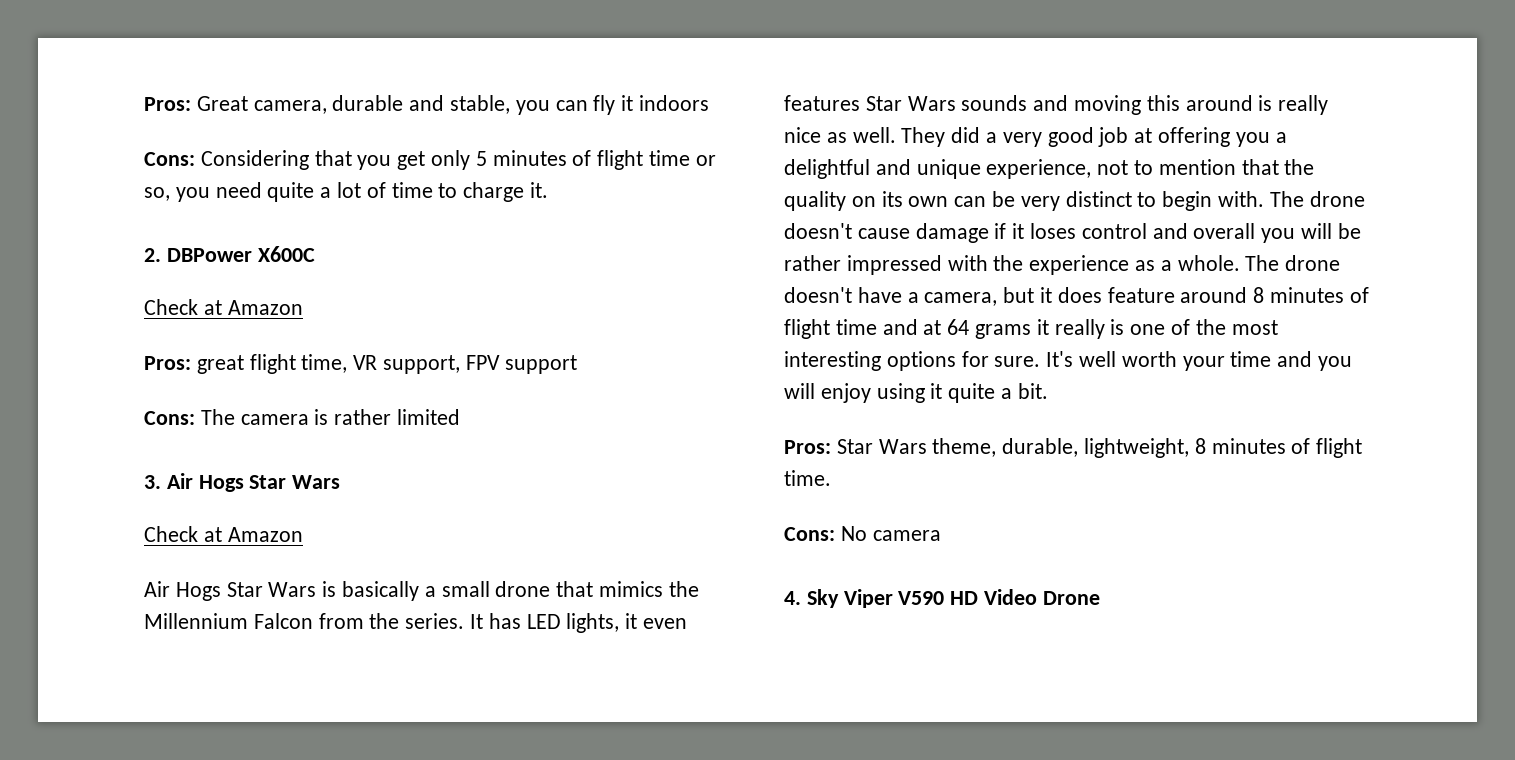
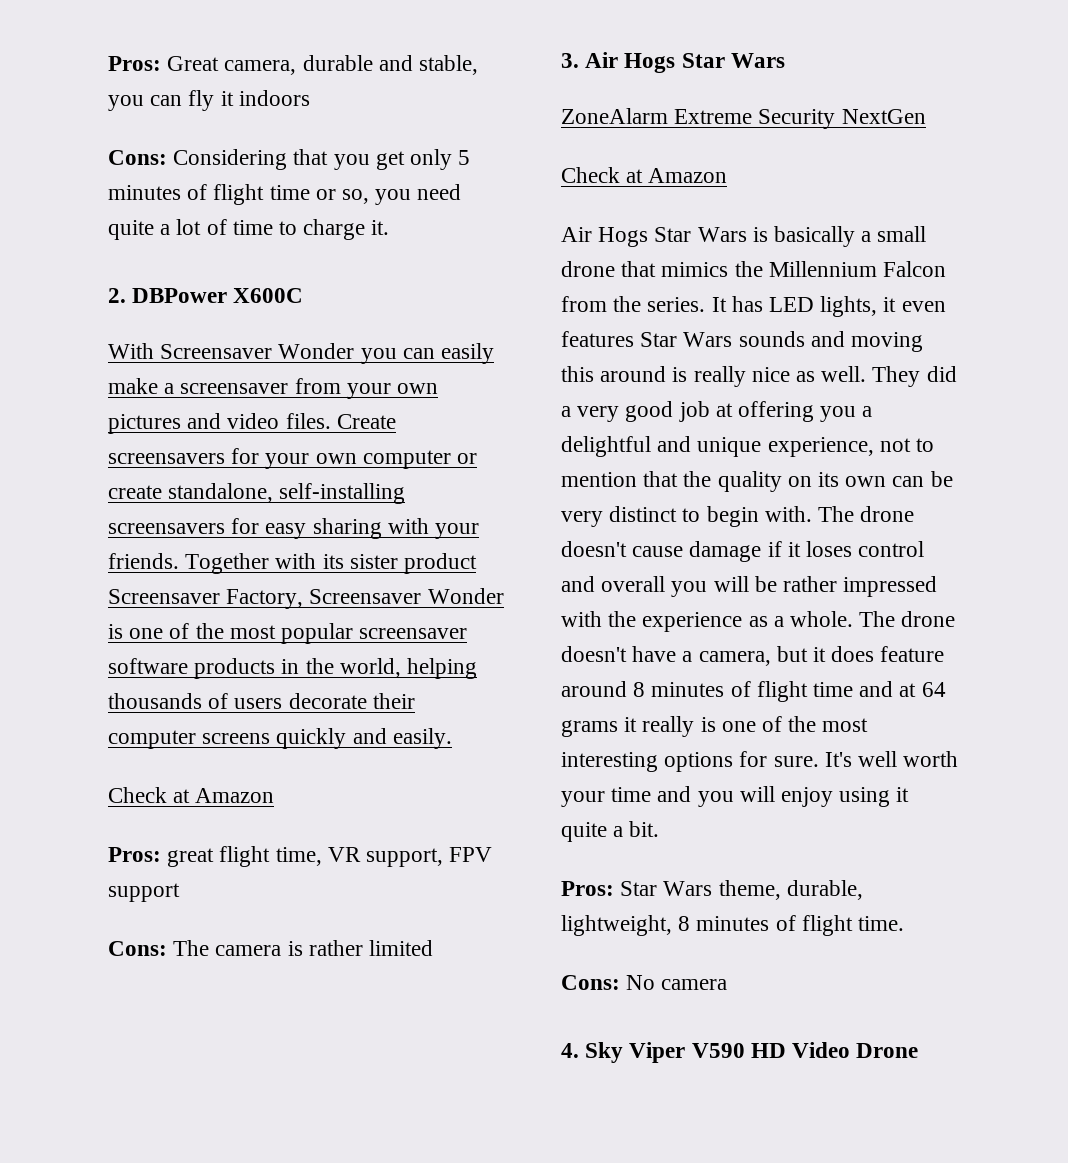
(315, 254) none -> [108,343,495,364] [108,378,439,399] [108,413,396,434] [108,448,478,469] [108,483,406,504] [108,518,480,539] [108,553,478,574] [108,588,504,609] [108,623,468,644] [108,658,478,679] [108,693,415,709] [108,728,452,749] // With Screensaver Wonder you can easily make a screensaver from your own pictures and video files. Create screensavers for your own computer or create standalone, self-installing screensavers for easy sharing with your friends. Together with its sister product Screensaver Factory, Screensaver Wonder is one of the most popular screensaver software products in the world, helping thousands of users decorate their computer screens quickly and easily.
(341, 482) none -> [561,108,926,129] // ZoneAlarm Extreme Security NextGen

